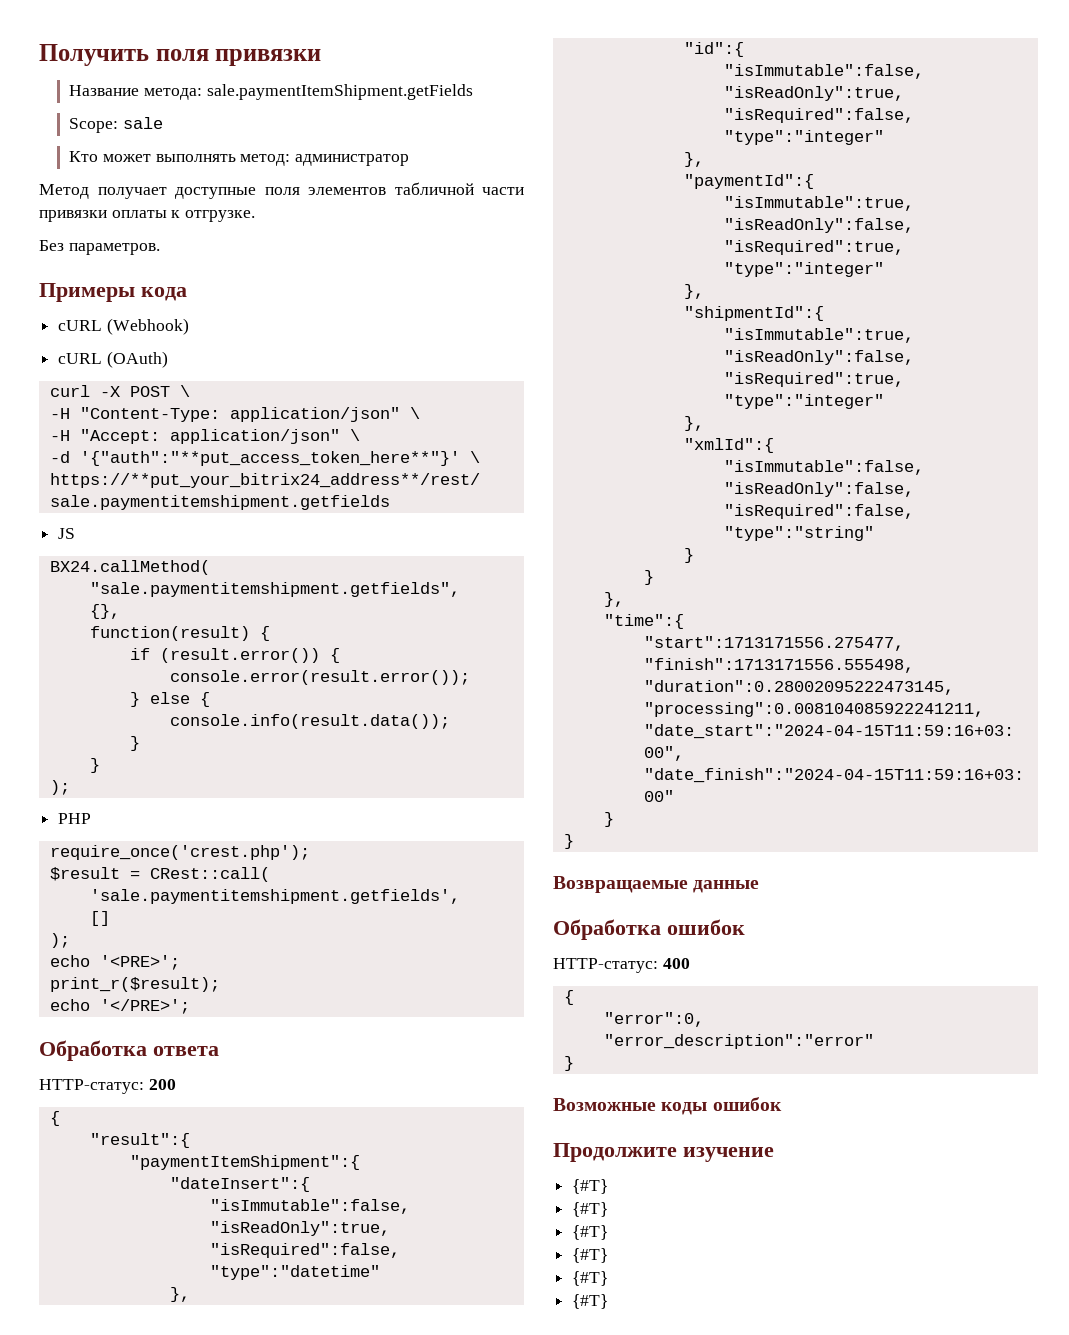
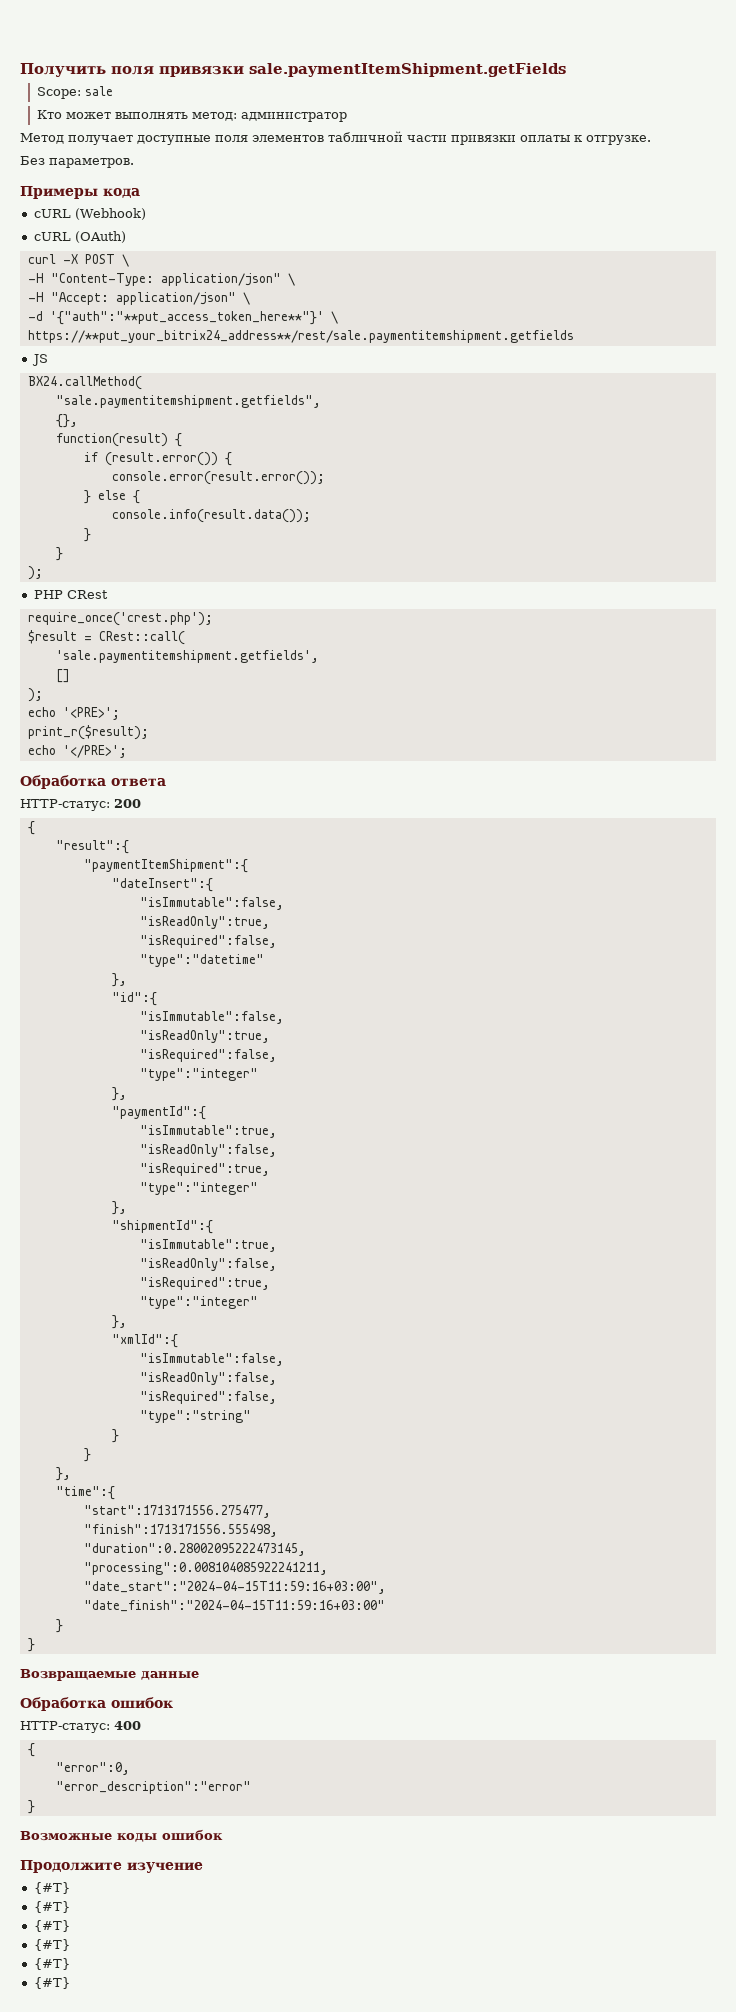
[69,85,202,100] // Название метода: -> (244, 71) none
(92, 818) none -> [66,590,108,599] CRest

